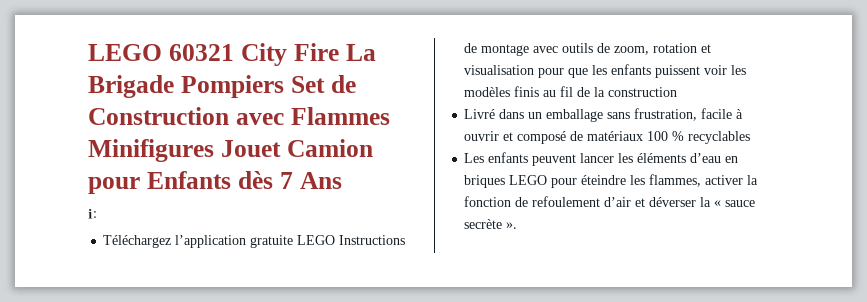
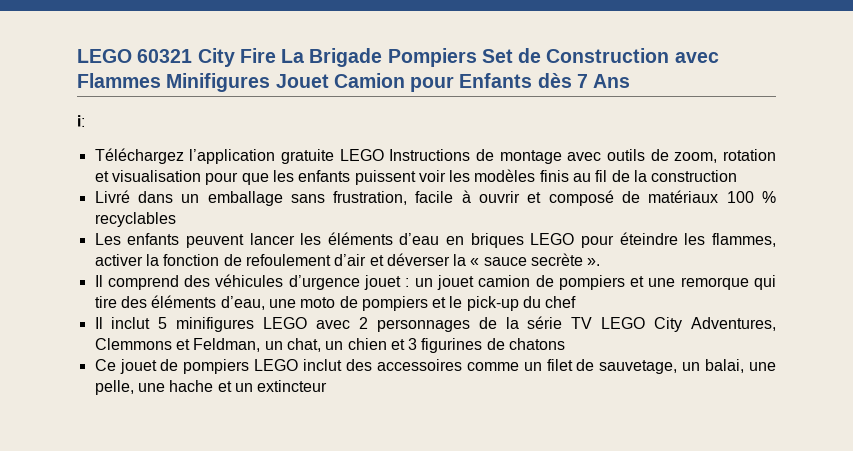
(518, 225) none -> [94,274,776,290] [94,295,577,311] [94,316,776,332] [94,338,566,353] [94,359,776,374] [94,380,328,395] // Il comprend des véhicules d’urgence jouet : un jouet camion de pompiers et une remorque qui tire des éléments d’eau, une moto de pompiers et le pick-up du chef // Il inclut 5 minifigures LEGO avec 2 personnages de la série TV LEGO City Adventures, Clemmons et Feldman, un chat, un chien et 3 figurines de chatons // Ce jouet de pompiers LEGO inclut des accessoires comme un filet de sauvetage, un balai, une pelle, une hache et un extincteur

